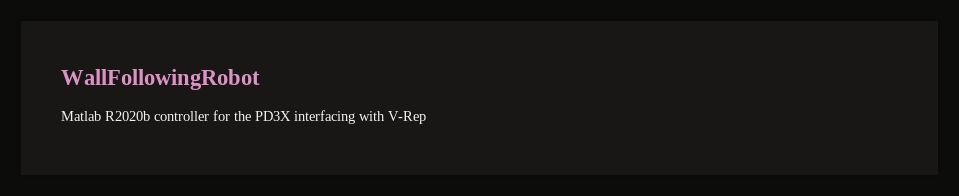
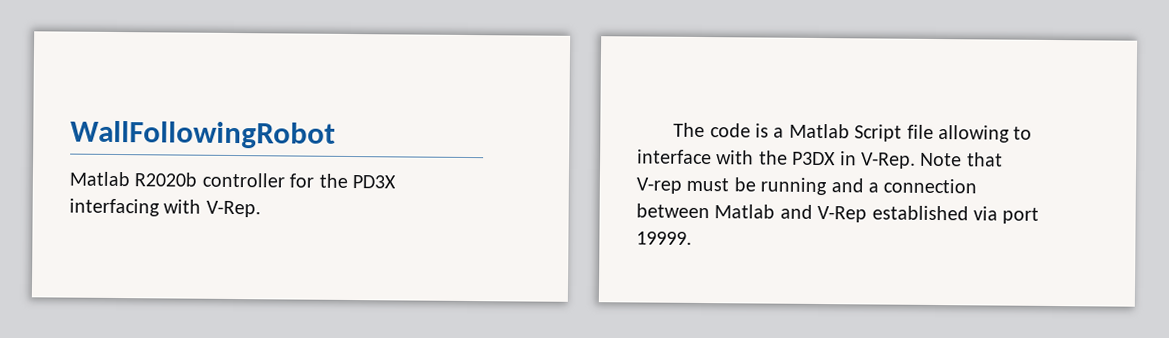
[388,111,426,124] V-Rep -> [205,200,261,218] [673,122,1033,143] [637,149,1003,169] [636,177,978,196] [636,203,1040,224] [636,231,692,245] V-Rep. // The code is a Matlab Script file allowing to interface with the P3DX in V-Rep. Note that V-rep must be running and a connection between Matlab and V-Rep established via port 19999.

